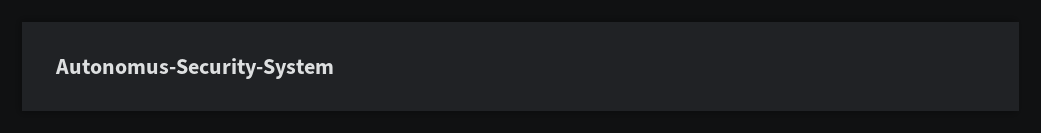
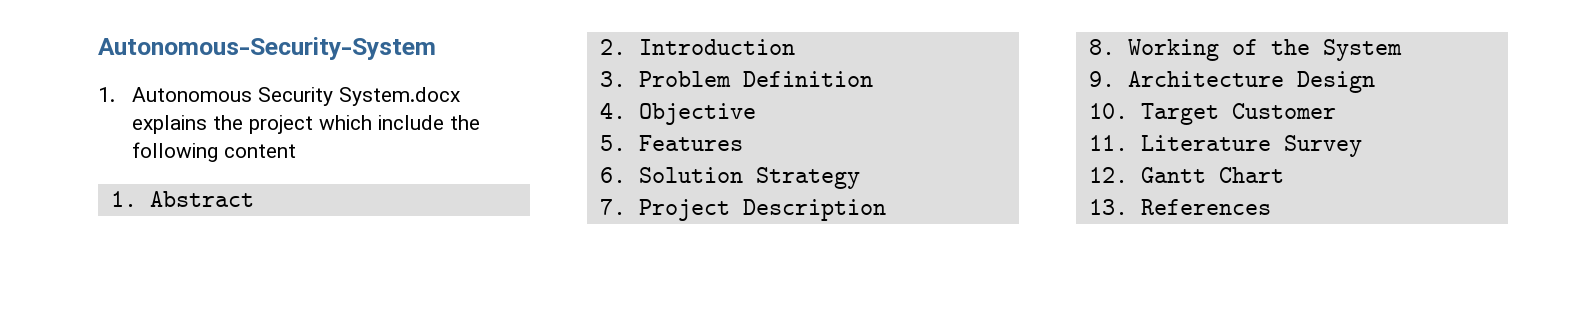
[55,58,334,79] Autonomus-Security-System -> [98,37,436,60] [98,87,460,106] [131,115,480,134] [131,142,296,162] [110,191,254,207] [599,39,795,55] [599,71,873,87] [599,102,756,125] [599,135,743,151] [599,167,860,189] [599,199,886,221] [1088,39,1402,61] [1088,71,1375,93] [1088,103,1336,125] [1088,135,1362,157] [1088,167,1284,183] [1088,199,1271,215] Autonomous-Security-System // 1. Autonomous Security System.docx explains the project which include the following content // 1. Abstract // 2. Introduction // 3. Problem Definition // 4. Objective // 5. Features // 6. Solution Strategy // 7. Project Description // 8. Working of the System // 9. Architecture Design // 10. Target Customer // 11. Literature Survey // 12. Gantt Chart // 13. References

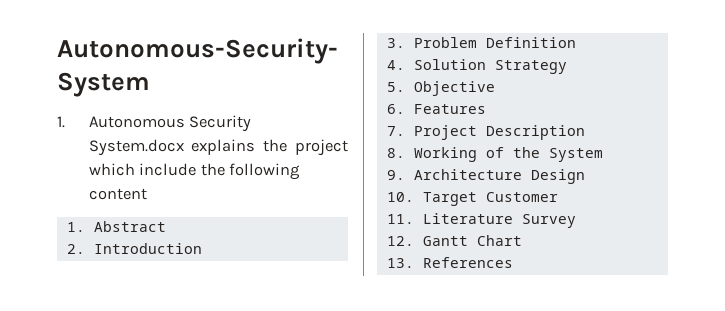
(626, 110) none -> [413,59,567,74] [386,82,405,92] Solution Strategy // 5.
[599,135,626,151] 5. -> [386,104,405,114] 6.
[599,167,860,189] // 6. Solution Strategy -> (486, 109) none

